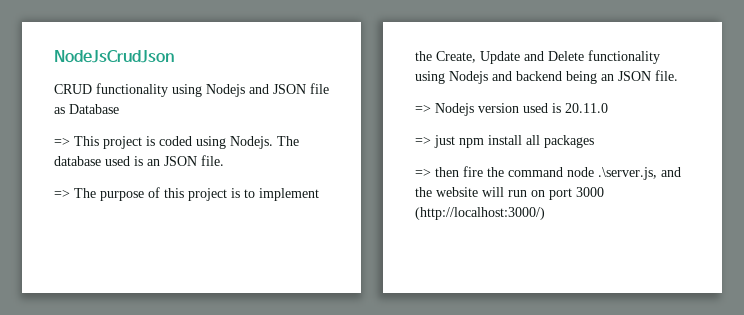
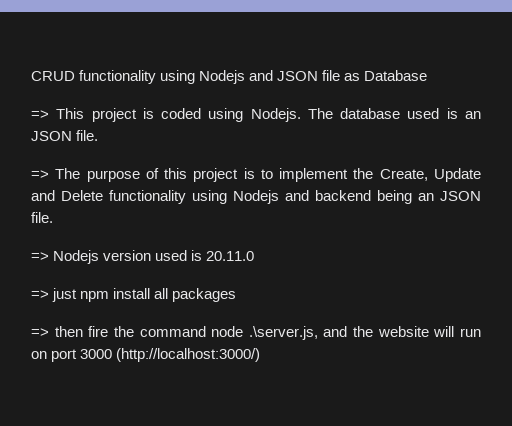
[54,50,174,63] NodeJsCrudJson // -> (31, 76) none

